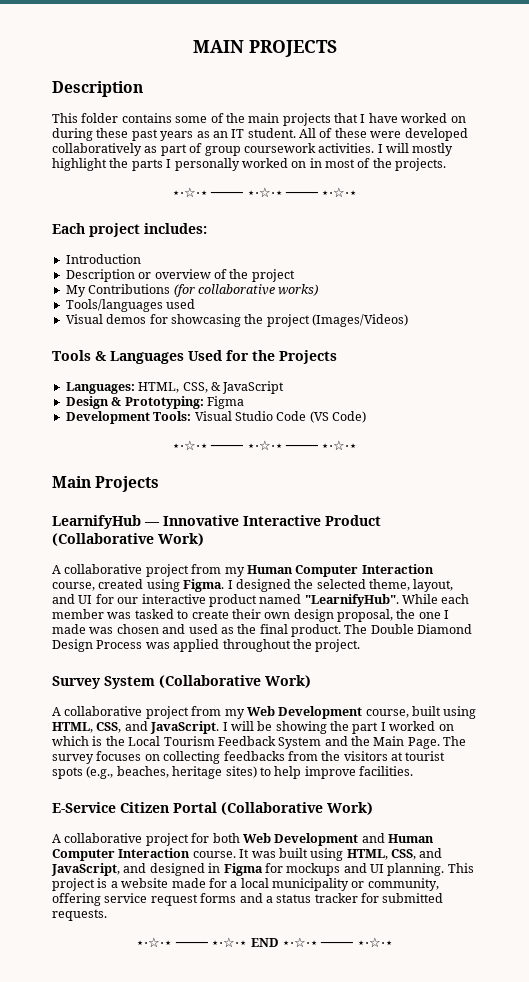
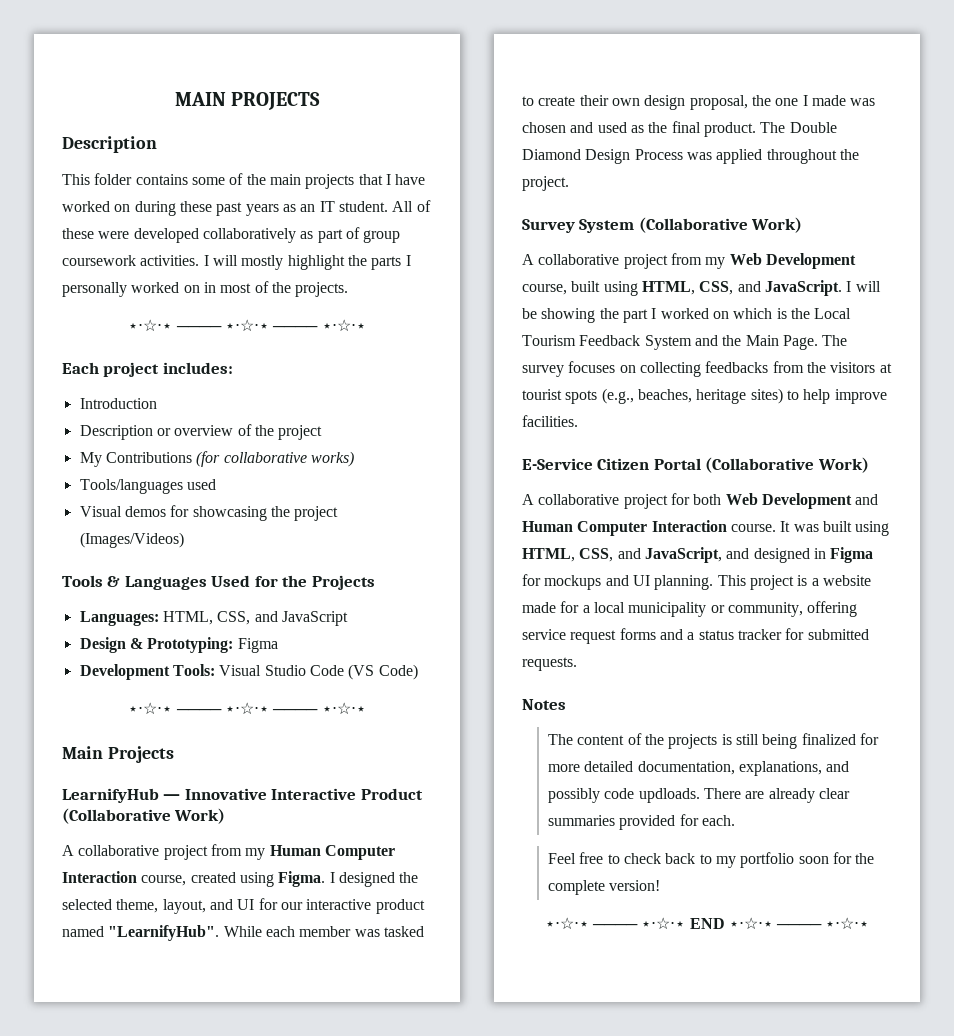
[210,382,221,391] & -> [254,611,278,622] and
(107, 915) none -> [522,699,566,710] [548,733,879,749] [548,761,850,776] [548,788,850,803] [548,814,736,830] [548,852,875,868] [548,880,661,895] // Notes // The content of the projects is still being finalized for more detailed documentation, explanations, and possibly code updloads. There are already clear summaries provided for each. // Feel free to check back to my portfolio soon for the complete version!

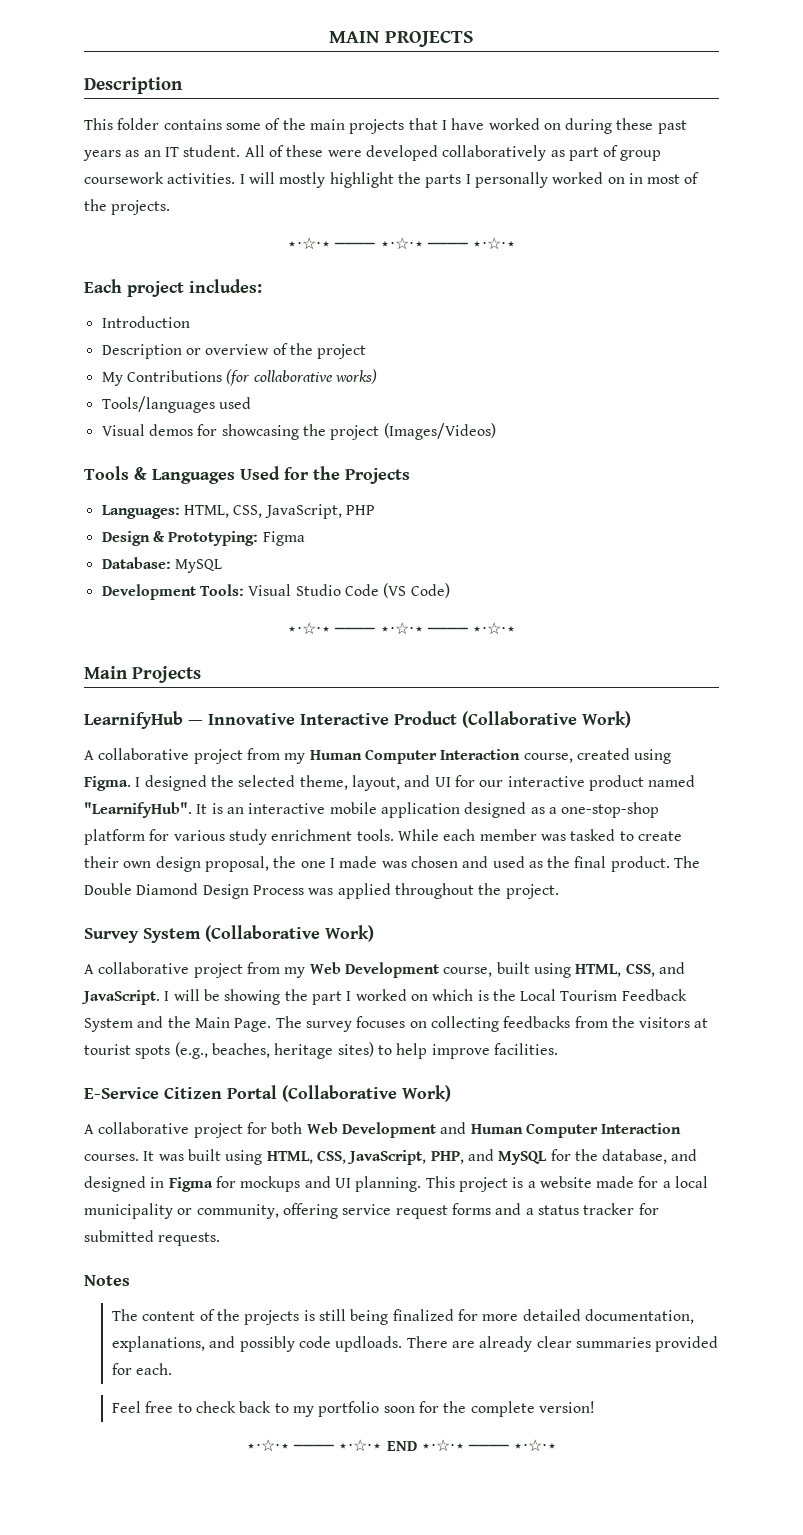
[254,611,348,626] and JavaScript -> [264,504,375,519] JavaScript, PHP
(278, 645) none -> [101,557,222,573] // Database: MySQL
(220, 933) none -> [196,802,660,818] [84,829,394,845] It is an interactive mobile application designed as a one-stop-shop platform for various study enrichment tools.
[730,524,776,532] course. -> [84,1154,139,1161] courses.
[617,547,722,563] and JavaScript, -> [347,1149,668,1165] JavaScript, PHP, and MySQL for the database,

